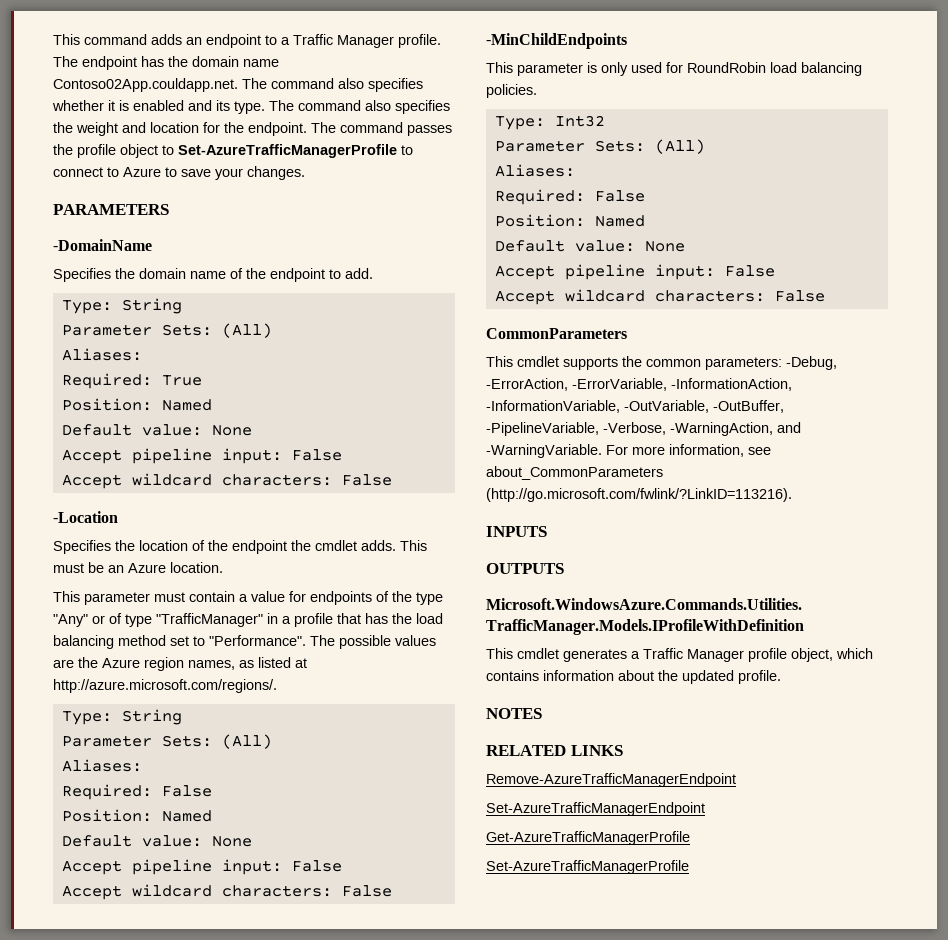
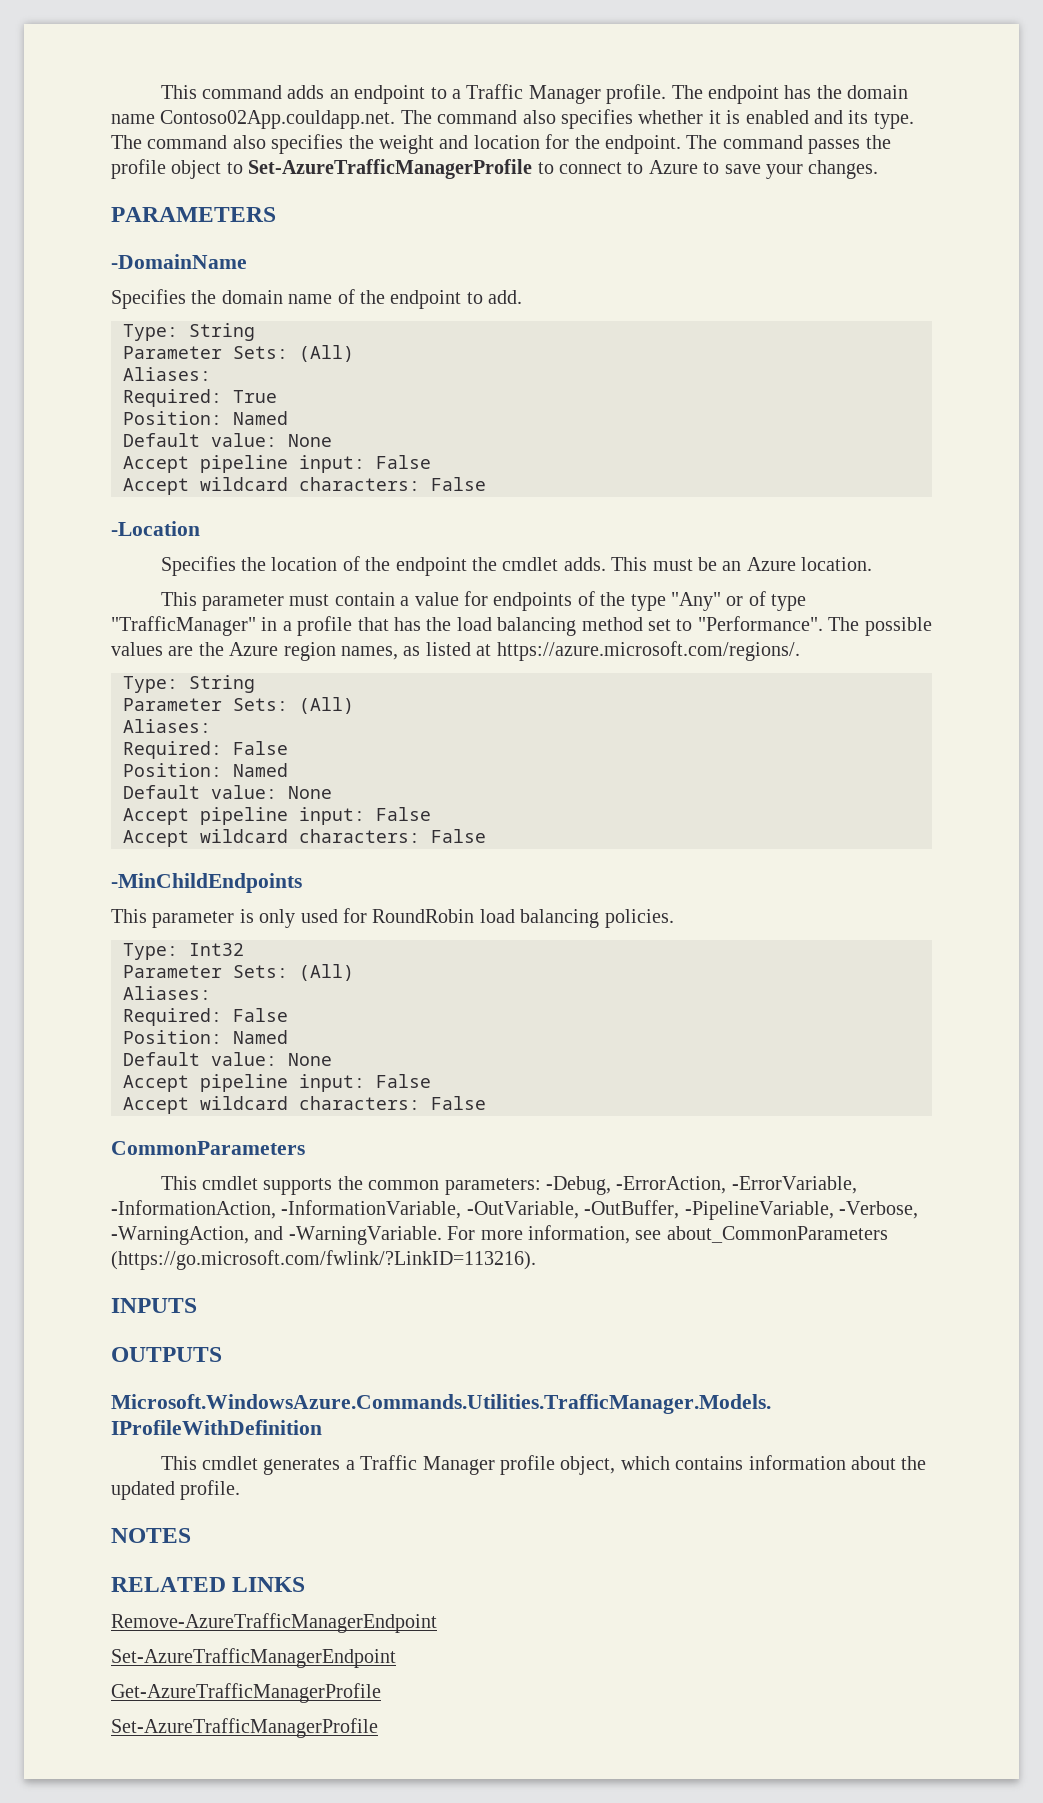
[53,679,277,693] http://azure.microsoft.com/regions/. -> [496,641,800,661] https://azure.microsoft.com/regions/.
[486,488,792,502] (http://go.microsoft.com/fwlink/?LinkID=113216). -> [111,1250,536,1270] (https://go.microsoft.com/fwlink/?LinkID=113216).

